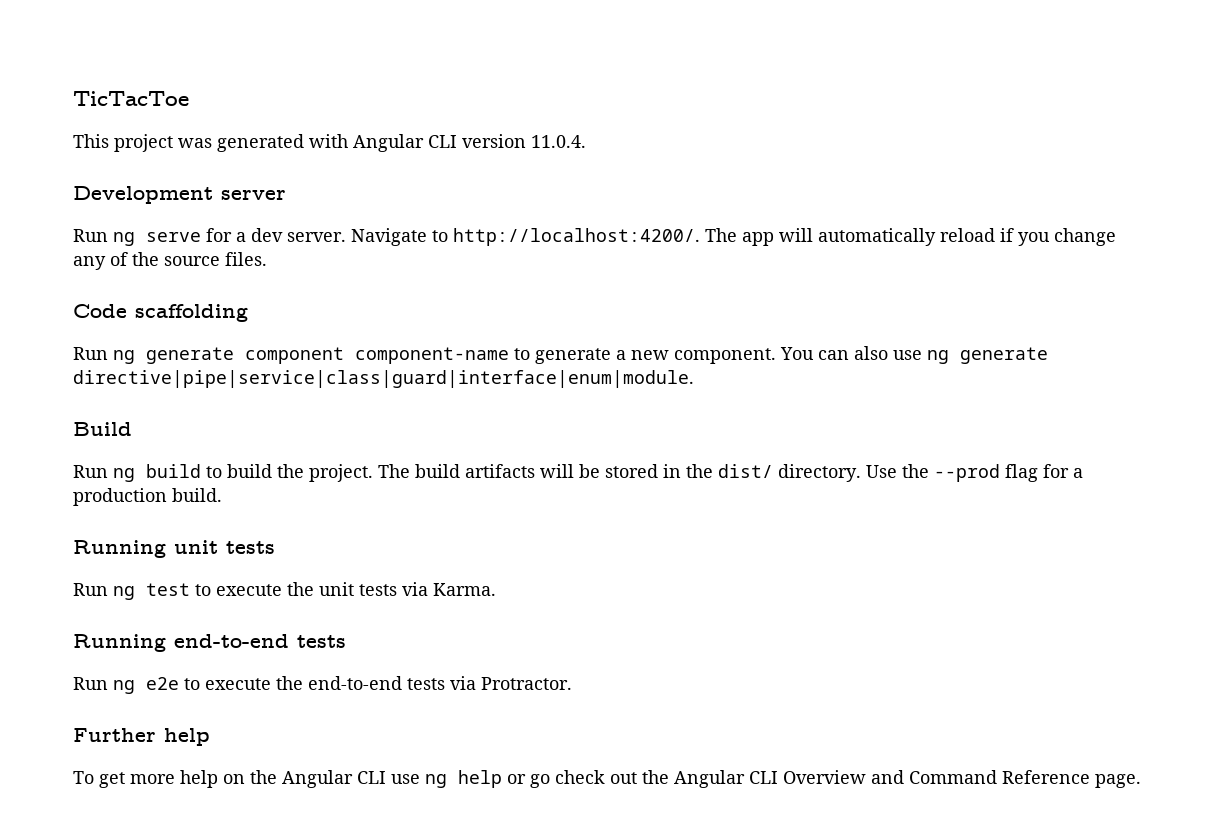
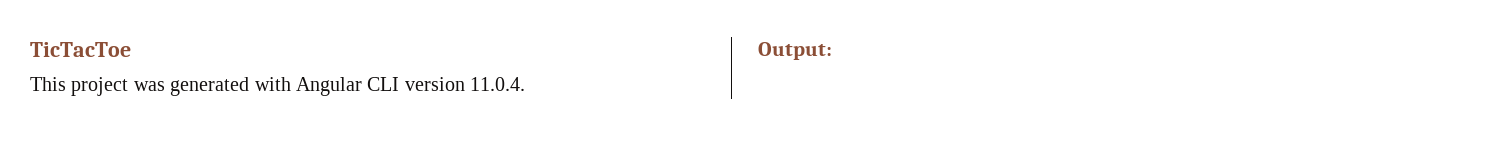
[73,186,286,204] [73,228,1116,246] [73,252,267,270] [73,304,248,322] [73,346,1048,364] [73,370,694,388] [73,422,132,436] [73,464,1083,482] [73,488,222,506] [73,540,275,558] [73,582,496,600] [73,634,346,652] [73,676,572,694] [73,728,210,746] [73,770,1141,788] Development server // Run ng serve for a dev server. Navigate to http://localhost:4200/. The app will automatically reload if you change any of the source files. // Code scaffolding // Run ng generate component component-name to generate a new component. You can also use ng generate directive|pipe|service|class|guard|interface|enum|module. // Build // Run ng build to build the project. The build artifacts will be stored in the dist/ directory. Use the --prod flag for a production build. // Running unit tests // Run ng test to execute the unit tests via Karma. // Running end-to-end tests // Run ng e2e to execute the end-to-end tests via Protractor. // Further help // To get more help on the Angular CLI use ng help or go check out the Angular CLI Overview and Command Reference page. -> [758,42,832,60] Output:

